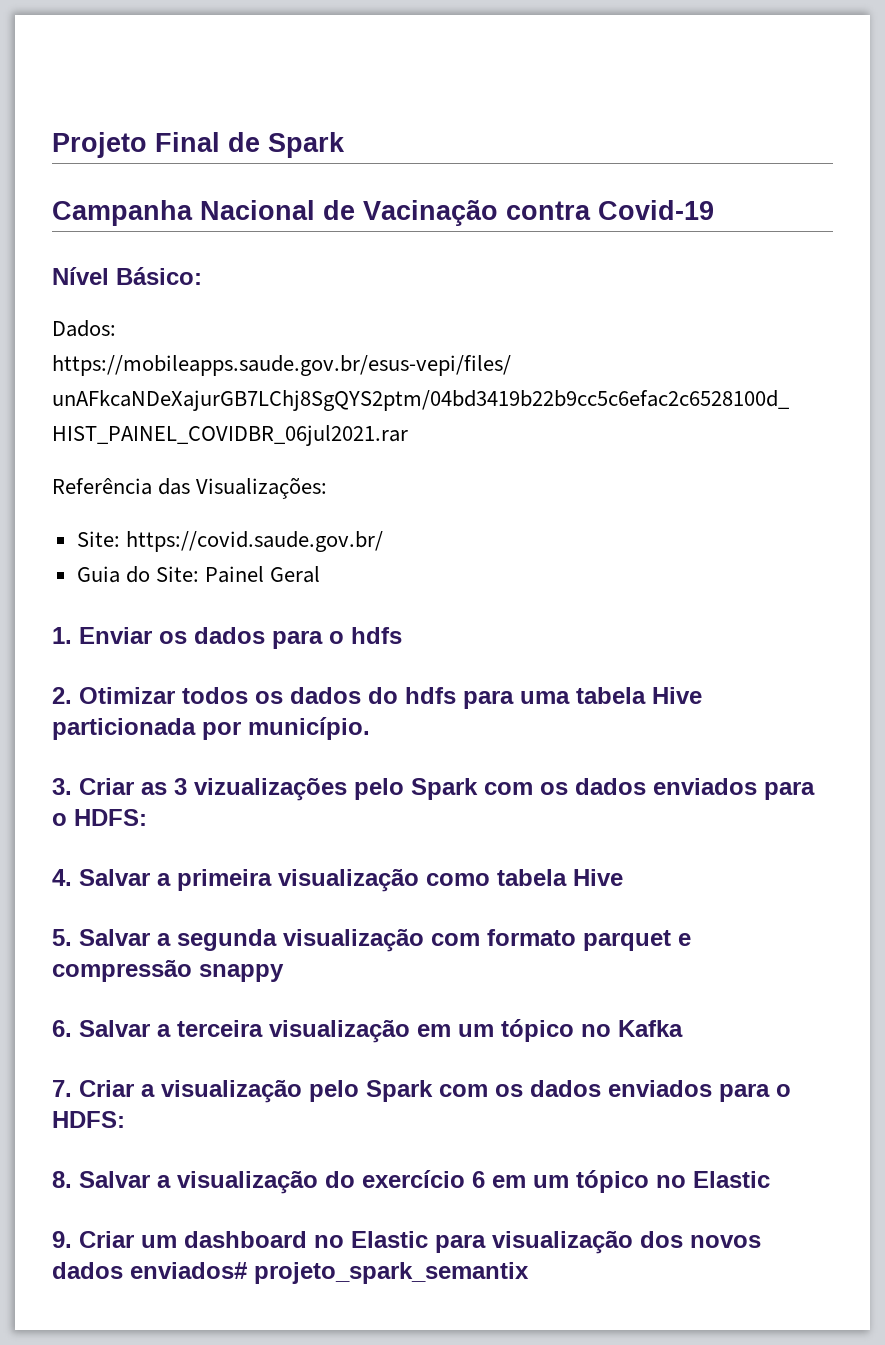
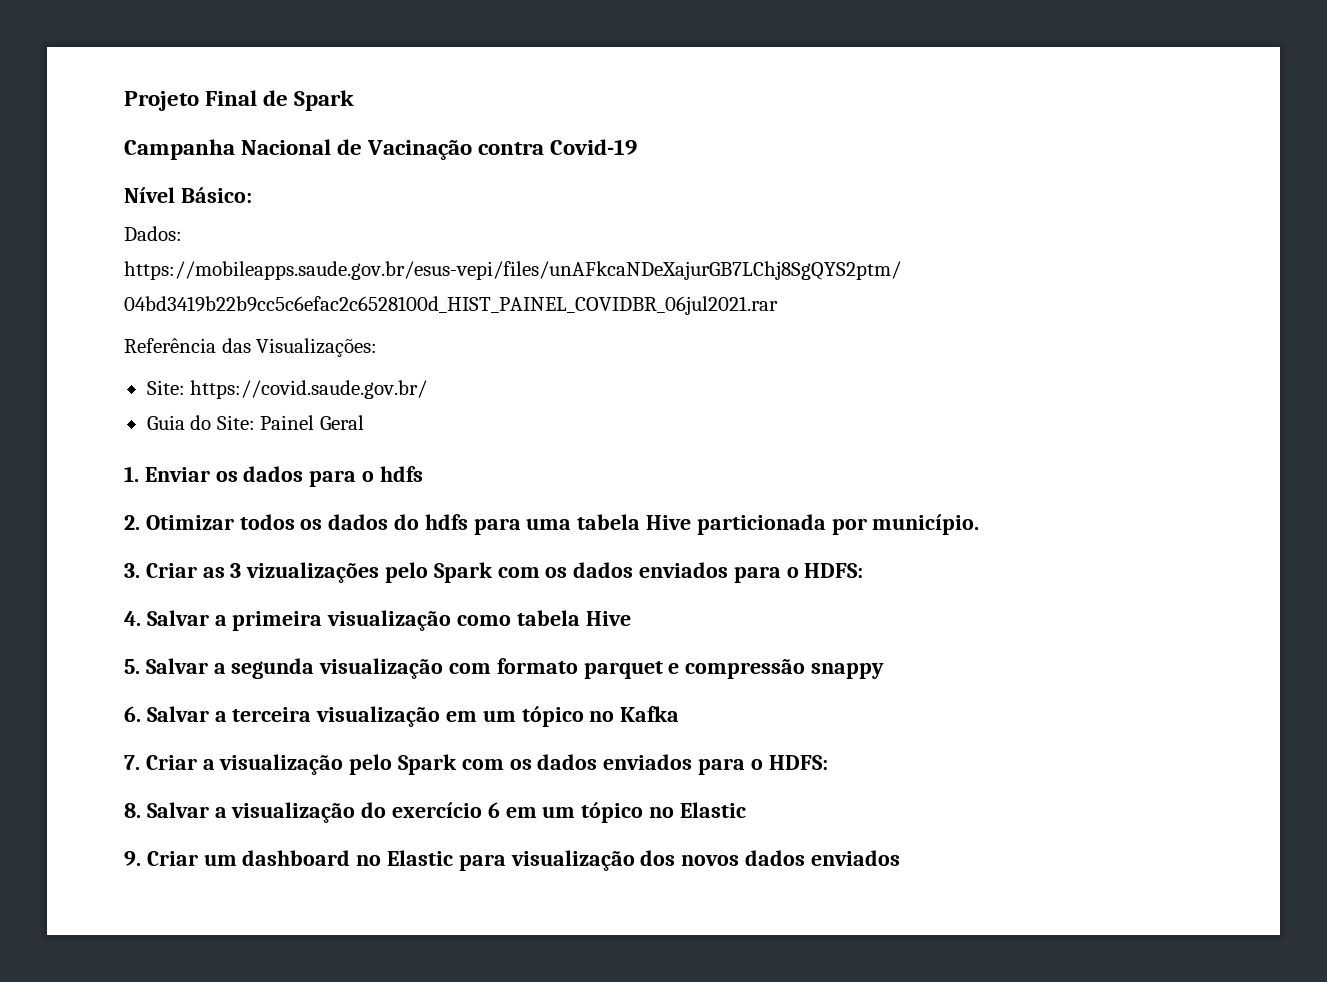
[130,1262,529,1284] enviados# projeto_spark_semantix -> [810,850,900,866] enviados

